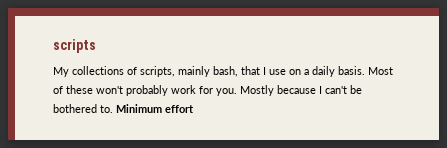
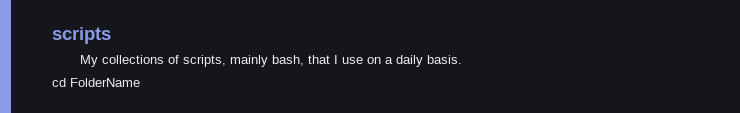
[368,67,393,75] [53,85,362,96] [53,104,194,113] Most of these won't probably work for you. Mostly because I can't be bothered to. Minimum effort -> [52,78,140,87] // cd FolderName

